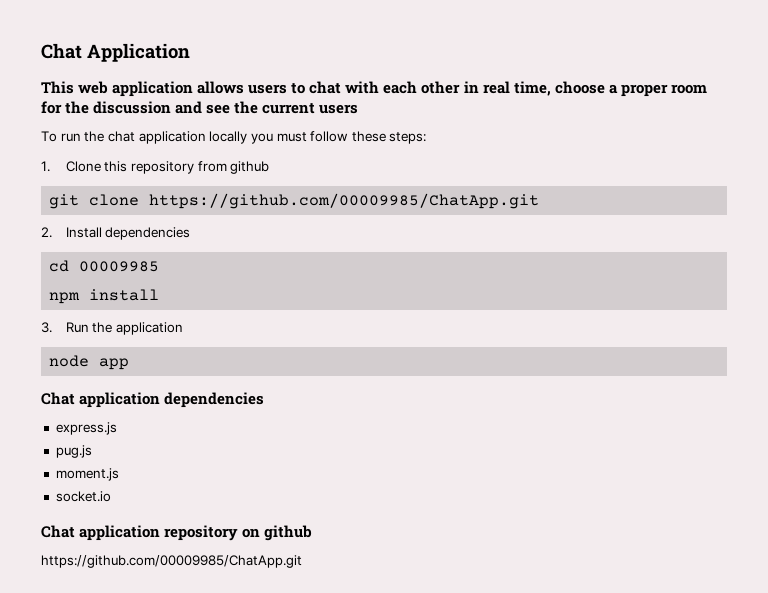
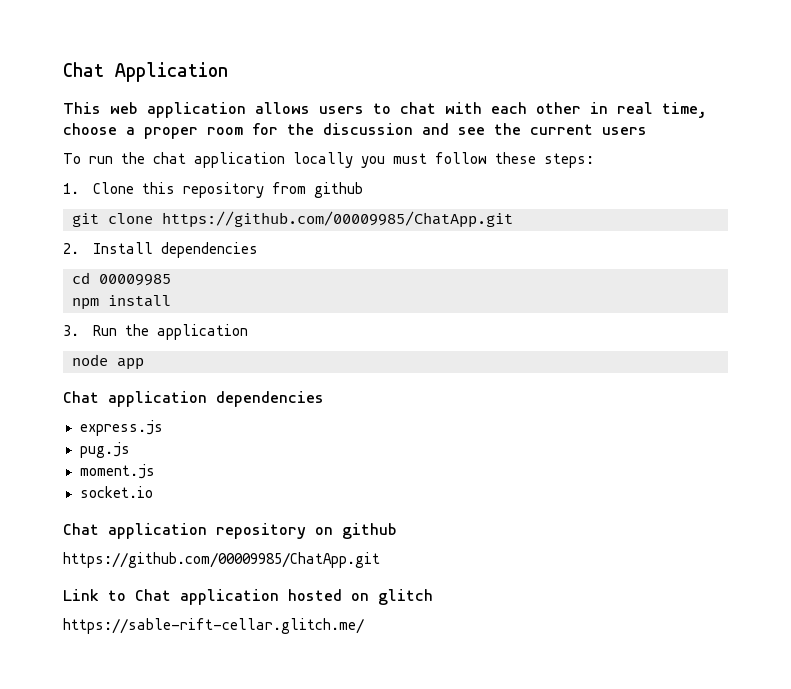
(302, 561) none -> [63,589,433,605] [63,618,364,634] // Link to Chat application hosted on glitch // https://sable-rift-cellar.glitch.me/

